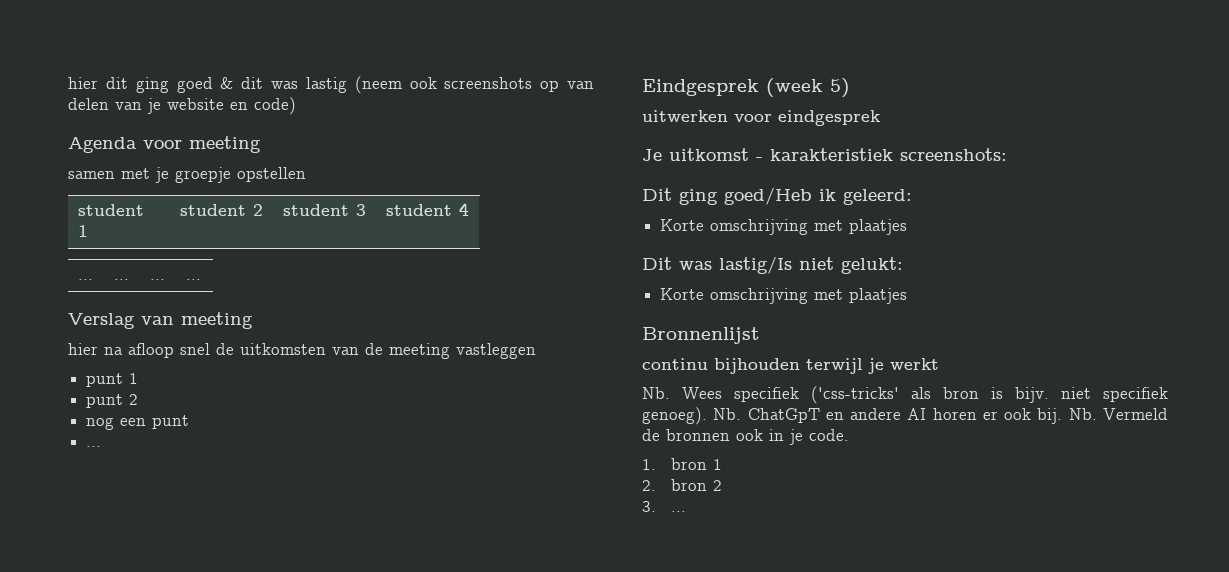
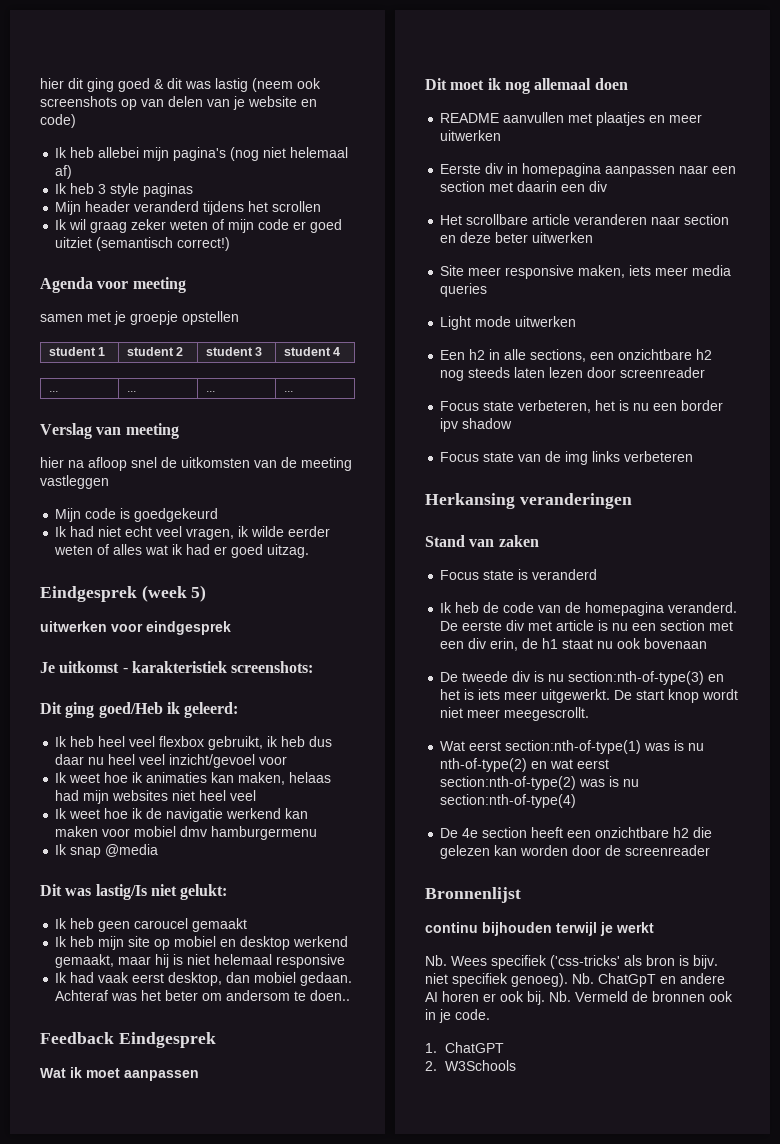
(296, 106) none -> [55,147,349,161] [55,165,73,179] [55,183,194,197] [55,201,322,215] [55,219,343,233] [55,237,231,251] // Ik heb allebei mijn pagina's (nog niet helemaal af) // Ik heb 3 style paginas // Mijn header veranderd tijdens het scrollen // Ik wil graag zeker weten of mijn code er goed uitziet (semantisch correct!)
[86,373,139,387] [86,394,139,408] [86,415,190,430] [86,446,102,447] punt 1 // punt 2 // nog een punt // ... -> [55,508,219,522] [55,526,331,540] [54,544,310,558] Mijn code is goedgekeurd // Ik had niet echt veel vragen, ik wilde eerder weten of alles wat ik had er goed uitzag.
[660,219,908,235] Korte omschrijving met plaatjes -> [55,736,333,750] [55,754,288,768] [55,772,332,785] [55,790,257,804] [55,808,309,822] [55,826,318,840] [55,844,159,858] Ik heb heel veel flexbox gebruikt, ik heb dus daar nu heel veel inzicht/gevoel voor // Ik weet hoe ik animaties kan maken, helaas had mijn websites niet heel veel // Ik weet hoe ik de navigatie werkend kan maken voor mobiel dmv hamburgermenu // Ik snap @media
[660,288,908,304] Korte omschrijving met plaatjes -> [55,918,248,932] [55,936,349,950] [55,954,346,968] [55,972,353,986] [55,990,351,1001] [40,1032,216,1048] [40,1067,199,1081] [425,78,628,94] [440,112,703,126] [440,130,502,141] [440,163,737,177] [440,181,608,192] [440,214,730,225] [440,232,594,243] [440,265,732,279] [440,283,488,297] [440,316,577,330] [440,349,713,362] [440,367,706,381] [440,400,724,413] [440,418,513,432] [440,451,694,465] [425,493,632,509] [425,535,539,547] [440,569,598,580] [440,602,738,616] [440,620,734,631] [440,638,708,651] [440,671,725,685] [440,689,739,703] [440,707,590,721] [440,740,705,754] [440,758,610,772] [440,776,640,790] [440,794,577,808] [440,827,713,838] [440,845,711,859] Ik heb geen caroucel gemaakt // Ik heb mijn site op mobiel en desktop werkend gemaakt, maar hij is niet helemaal responsive // Ik had vaak eerst desktop, dan mobiel gedaan. Achteraf was het beter om andersom te doen.. // Feedback Eindgesprek // Wat ik moet aanpassen // Dit moet ik nog allemaal doen // README aanvullen met plaatjes en meer uitwerken // Eerste div in homepagina aanpassen naar een section met daarin een div // Het scrollbare article veranderen naar section en deze beter uitwerken // Site meer responsive maken, iets meer media queries // Light mode uitwerken // Een h2 in alle sections, een onzichtbare h2 nog steeds laten lezen door screenreader // Focus state verbeteren, het is nu een border ipv shadow // Focus state van de img links verbeteren // Herkansing veranderingen // Stand van zaken // Focus state is veranderd // Ik heb de code van de homepagina veranderd. De eerste div met article is nu een section met een div erin, de h1 staat nu ook bovenaan // De tweede div is nu section:nth-of-type(3) en het is iets meer uitgewerkt. De start knop wordt niet meer meegescrollt. // Wat eerst section:nth-of-type(1) was is nu nth-of-type(2) en wat eerst section:nth-of-type(2) was is nu section:nth-of-type(4) // De 4e section heeft een onzichtbare h2 die gelezen kan worden door de screenreader
[671,458,723,470] bron 1 -> [445,1042,505,1053] ChatGPT
[671,479,723,491] [642,501,687,512] bron 2 // 3. ... -> [445,1060,517,1071] W3Schools

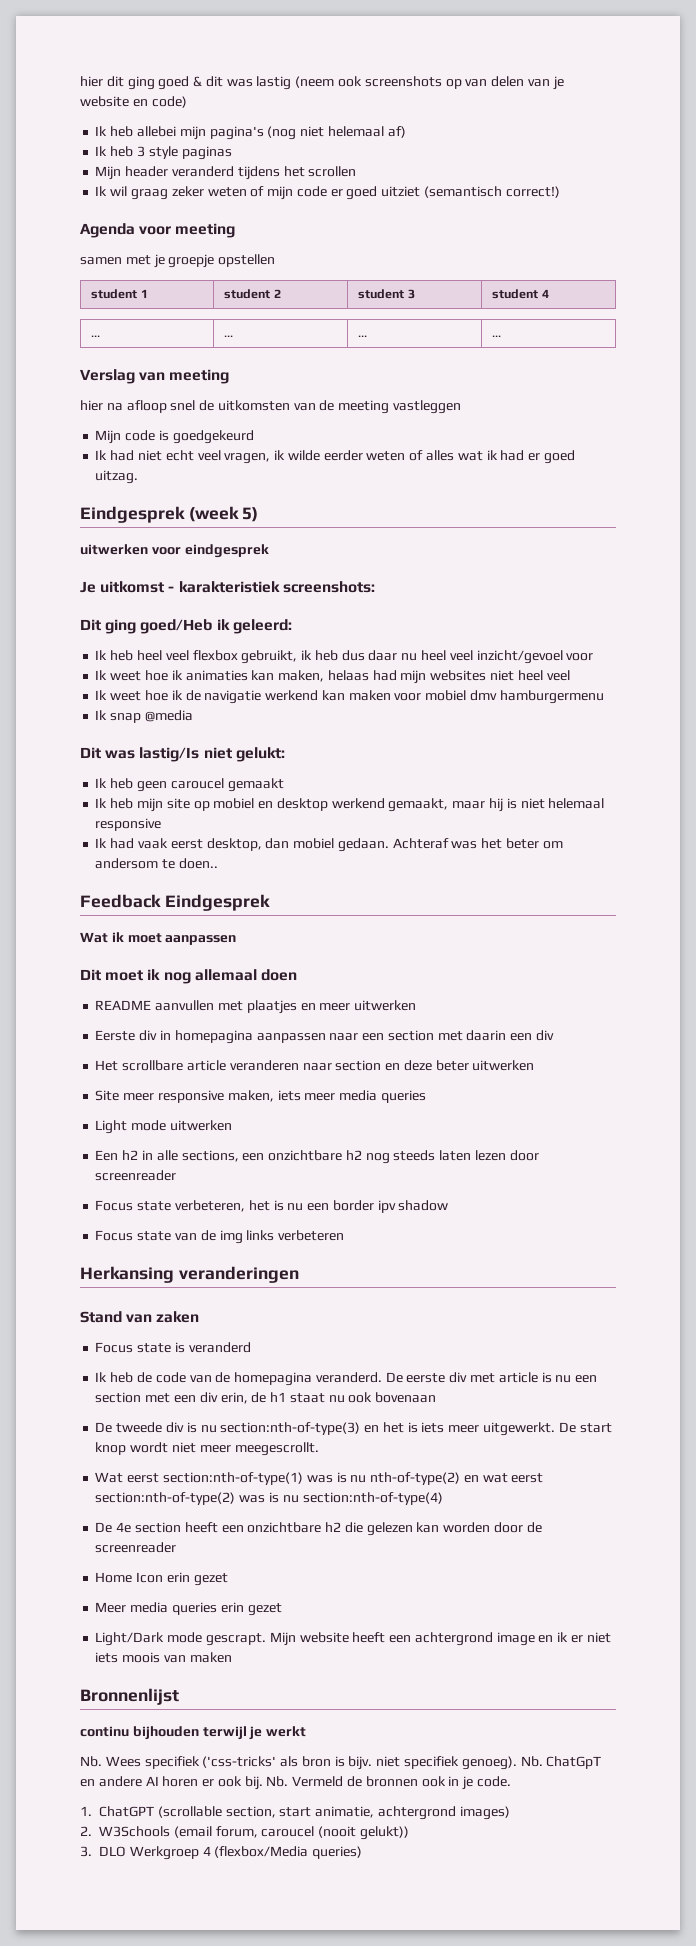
(711, 850) none -> [95,1572,228,1586] [95,1602,282,1616] [95,1632,611,1646] [95,1652,232,1663] // Home Icon erin gezet // Meer media queries erin gezet // Light/Dark mode gescrapt. Mijn website heeft een achtergrond image en ik er niet iets moois van maken
[425,1060,517,1071] // 2. W3Schools -> [157,1806,510,1820] [80,1826,409,1840] [80,1846,363,1860] (scrollable section, start animatie, achtergrond images) // 2. W3Schools (email forum, caroucel (nooit gelukt)) // 3. DLO Werkgroep 4 (flexbox/Media queries)

